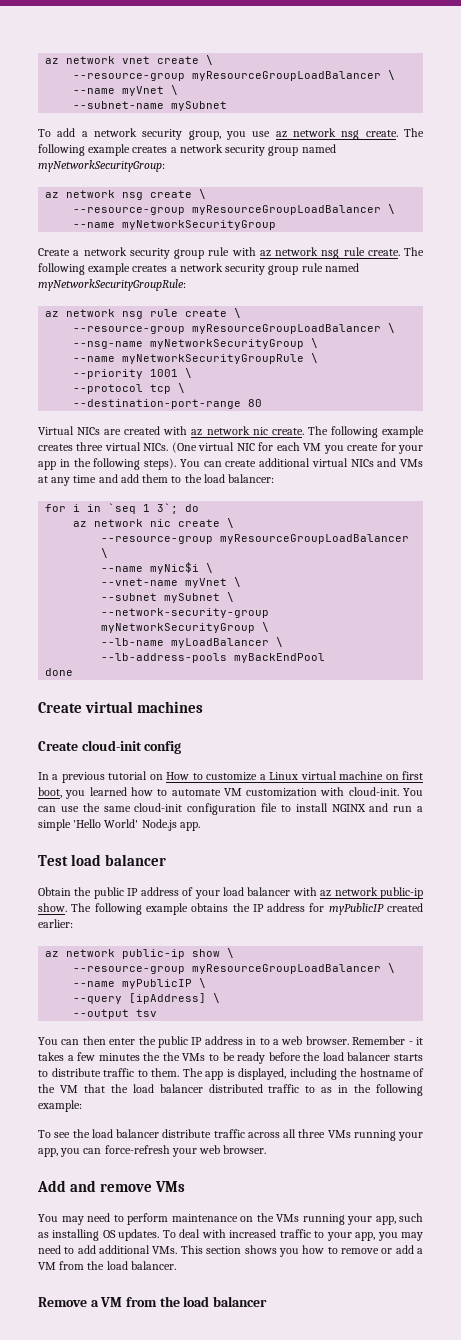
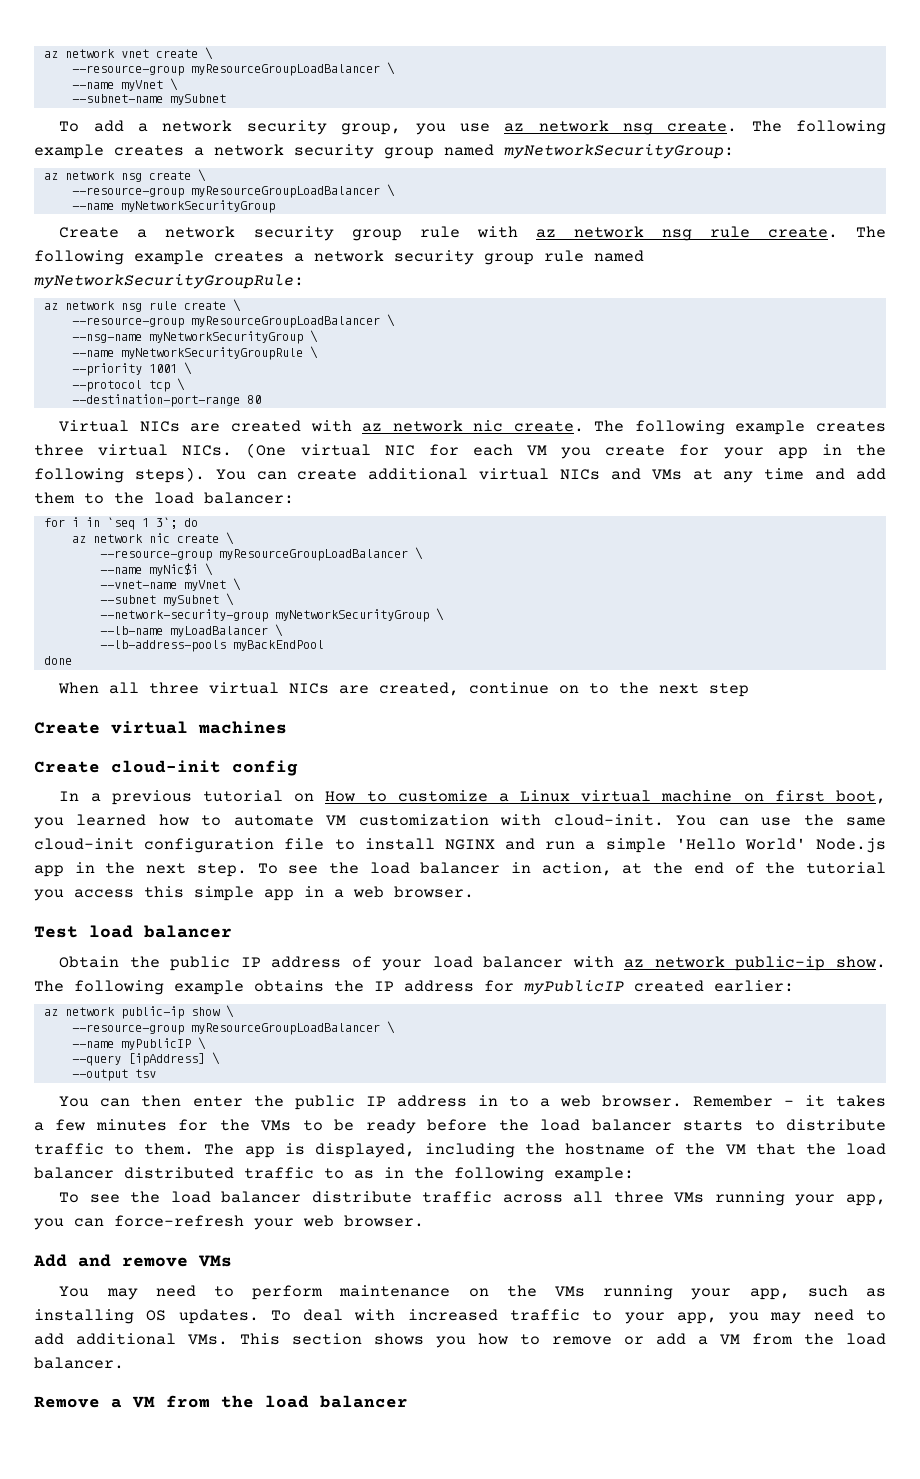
(74, 672) none -> [58,682,750,697] // When all three virtual NICs are created, continue on to the next step
[179,822,200,831] app. -> [34,862,887,877] [34,886,474,901] app in the next step. To see the load balancer in action, at the end of the tutorial you access this simple app in a web browser.
[143,1052,161,1061] the -> [178,1119,209,1131] for

